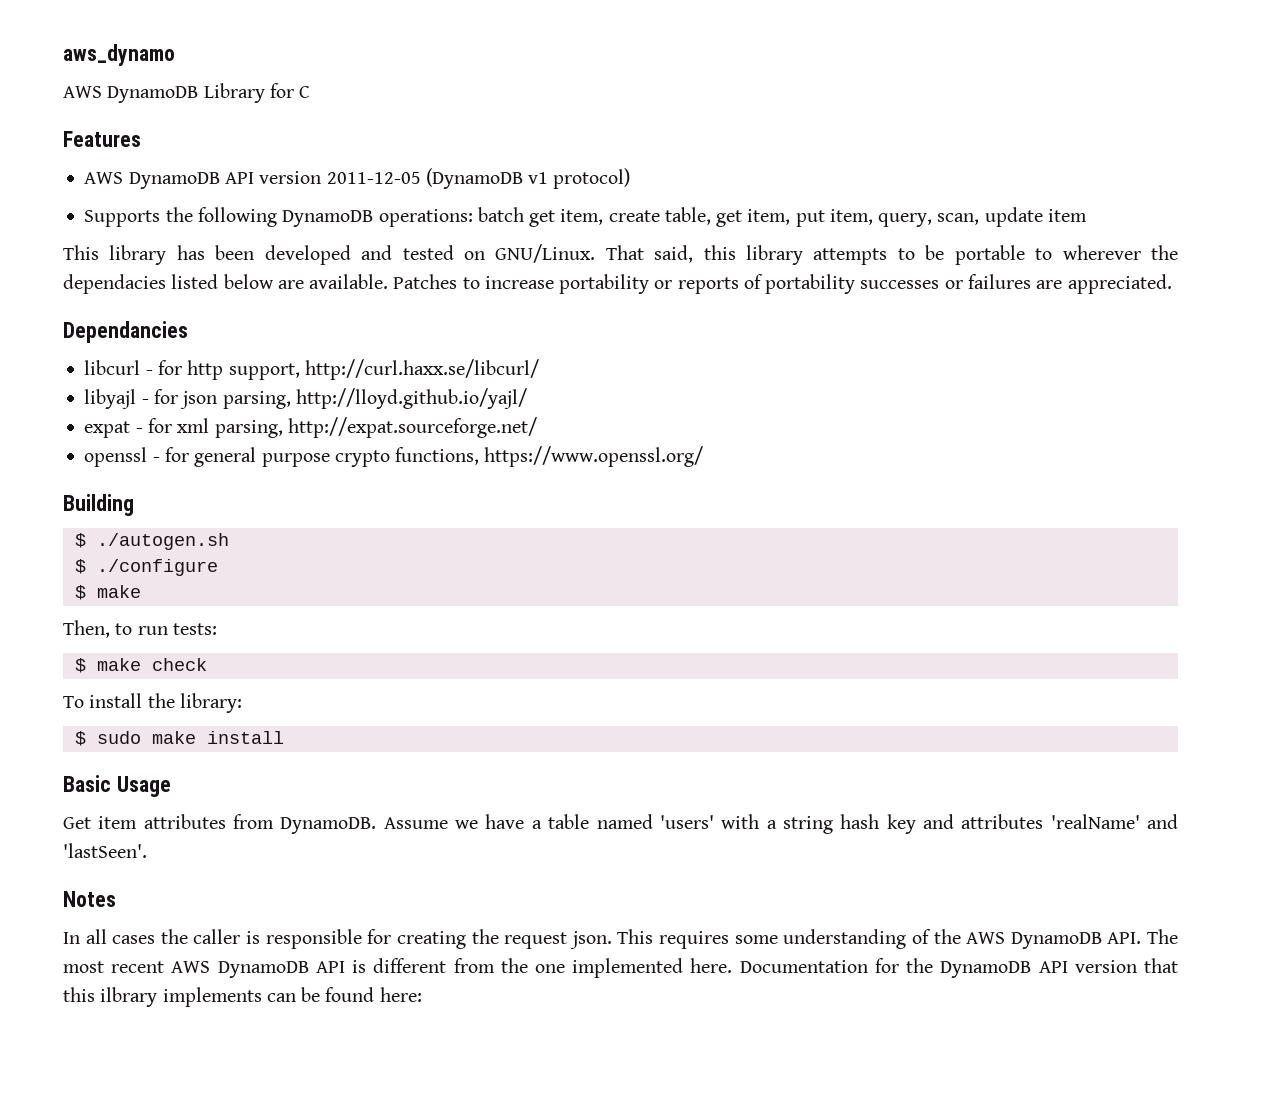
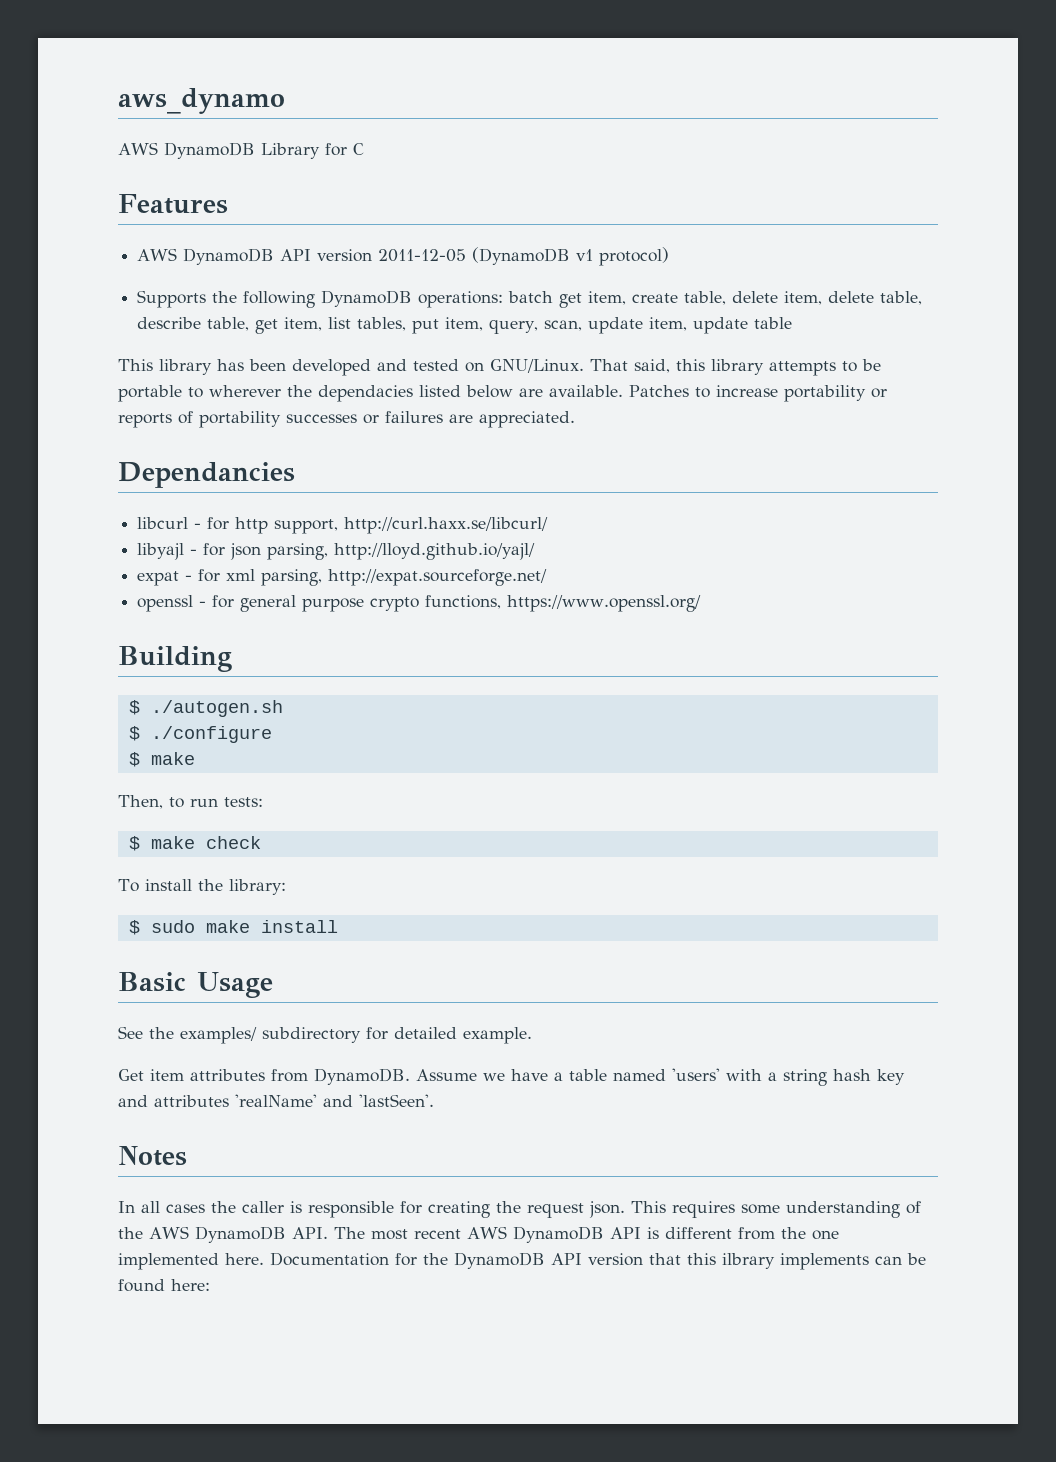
[716,209,791,227] get item, -> [732,291,923,305] [137,317,407,334] delete item, delete table, describe table, get item, list tables,
[1047,209,1087,222] item -> [649,317,793,334] item, update table
(171, 786) none -> [118,1026,532,1044] // See the examples/ subdirectory for detailed example.

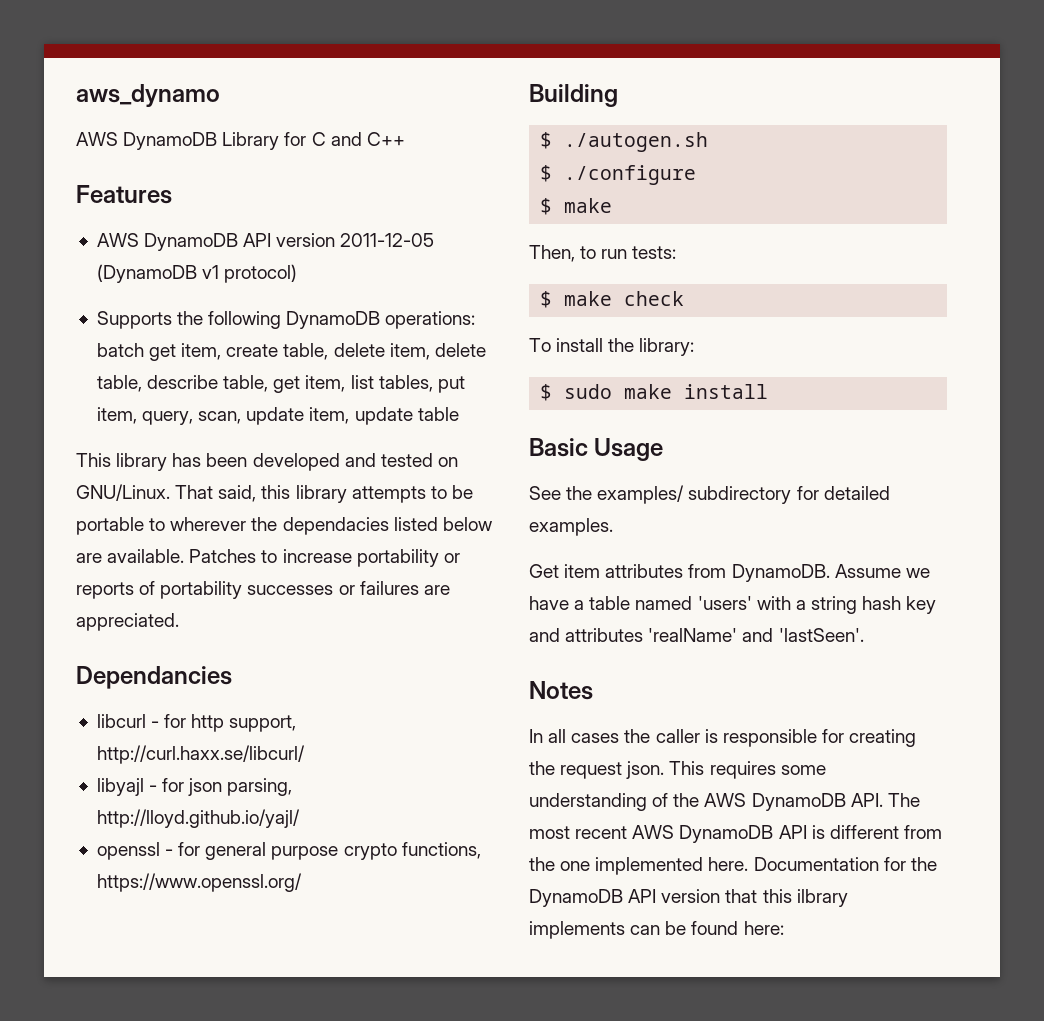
(364, 149) none -> [330,132,405,146] and C++
[137,569,548,586] // expat - for xml parsing, http://expat.sourceforge.net/ -> (300, 818) none
[463,1027,532,1044] example. -> [529,518,613,536] examples.

